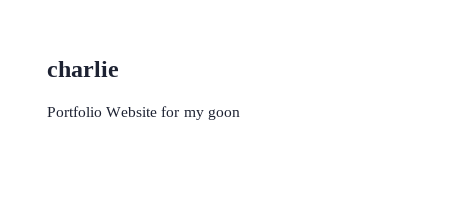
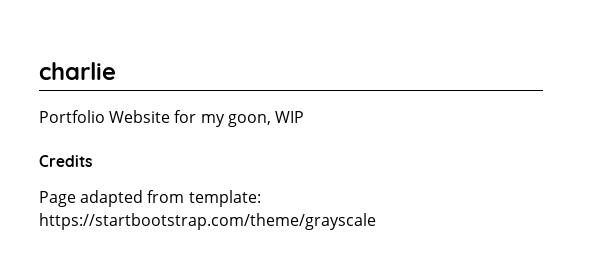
[207,109,240,120] goon -> [227,111,304,127] [39,155,92,167] [39,190,261,207] [39,213,376,230] goon, WIP // Credits // Page adapted from template: https://startbootstrap.com/theme/grayscale

